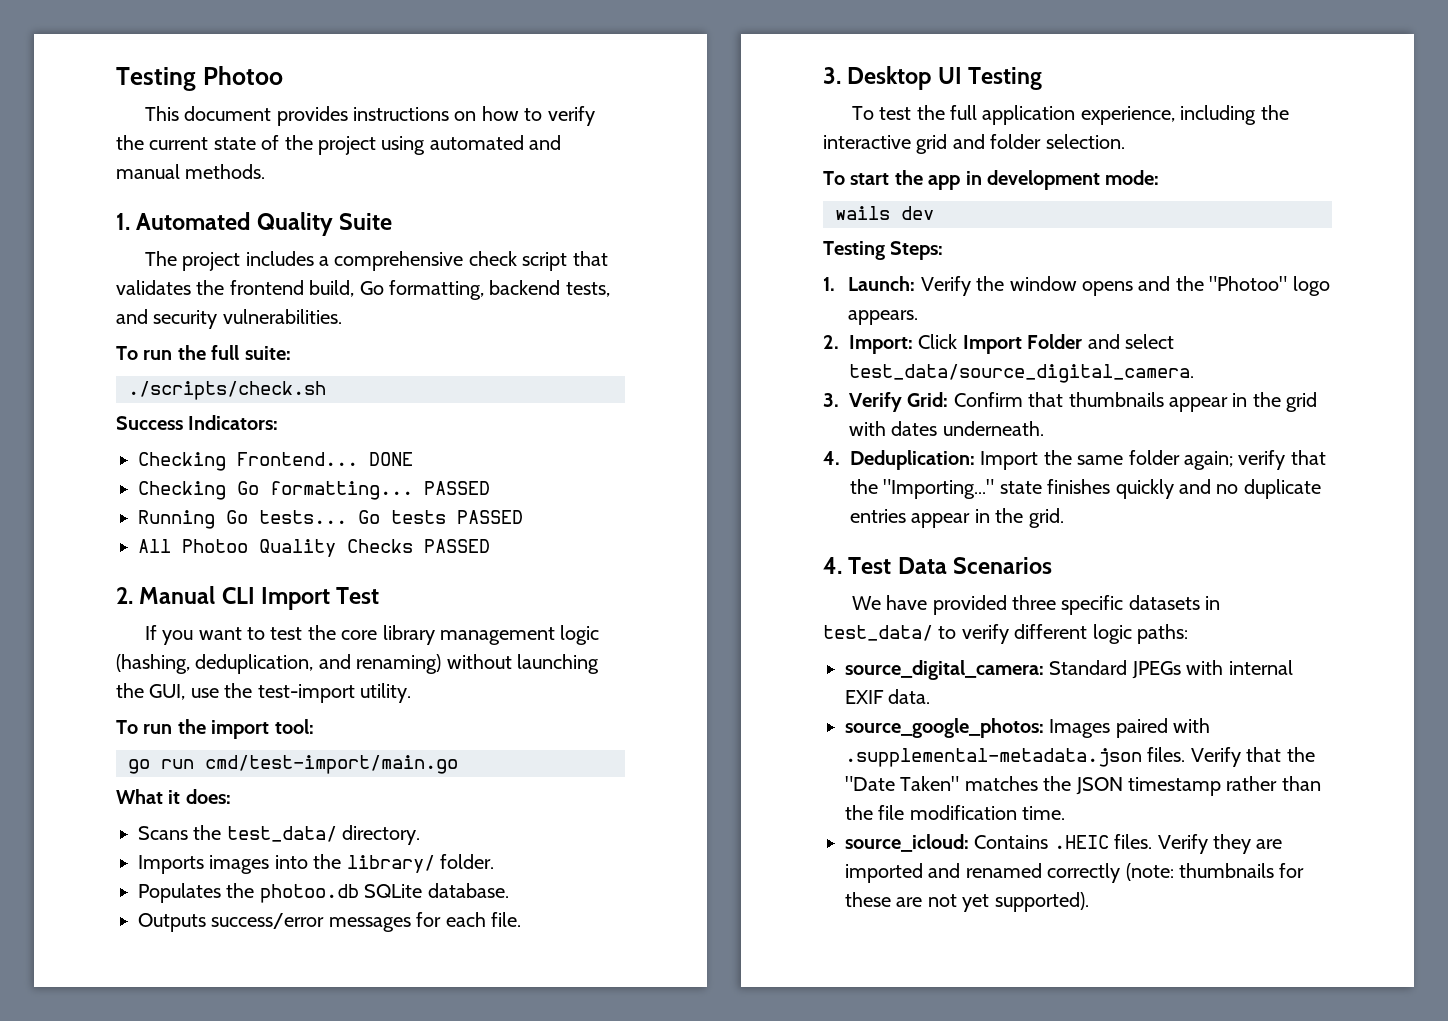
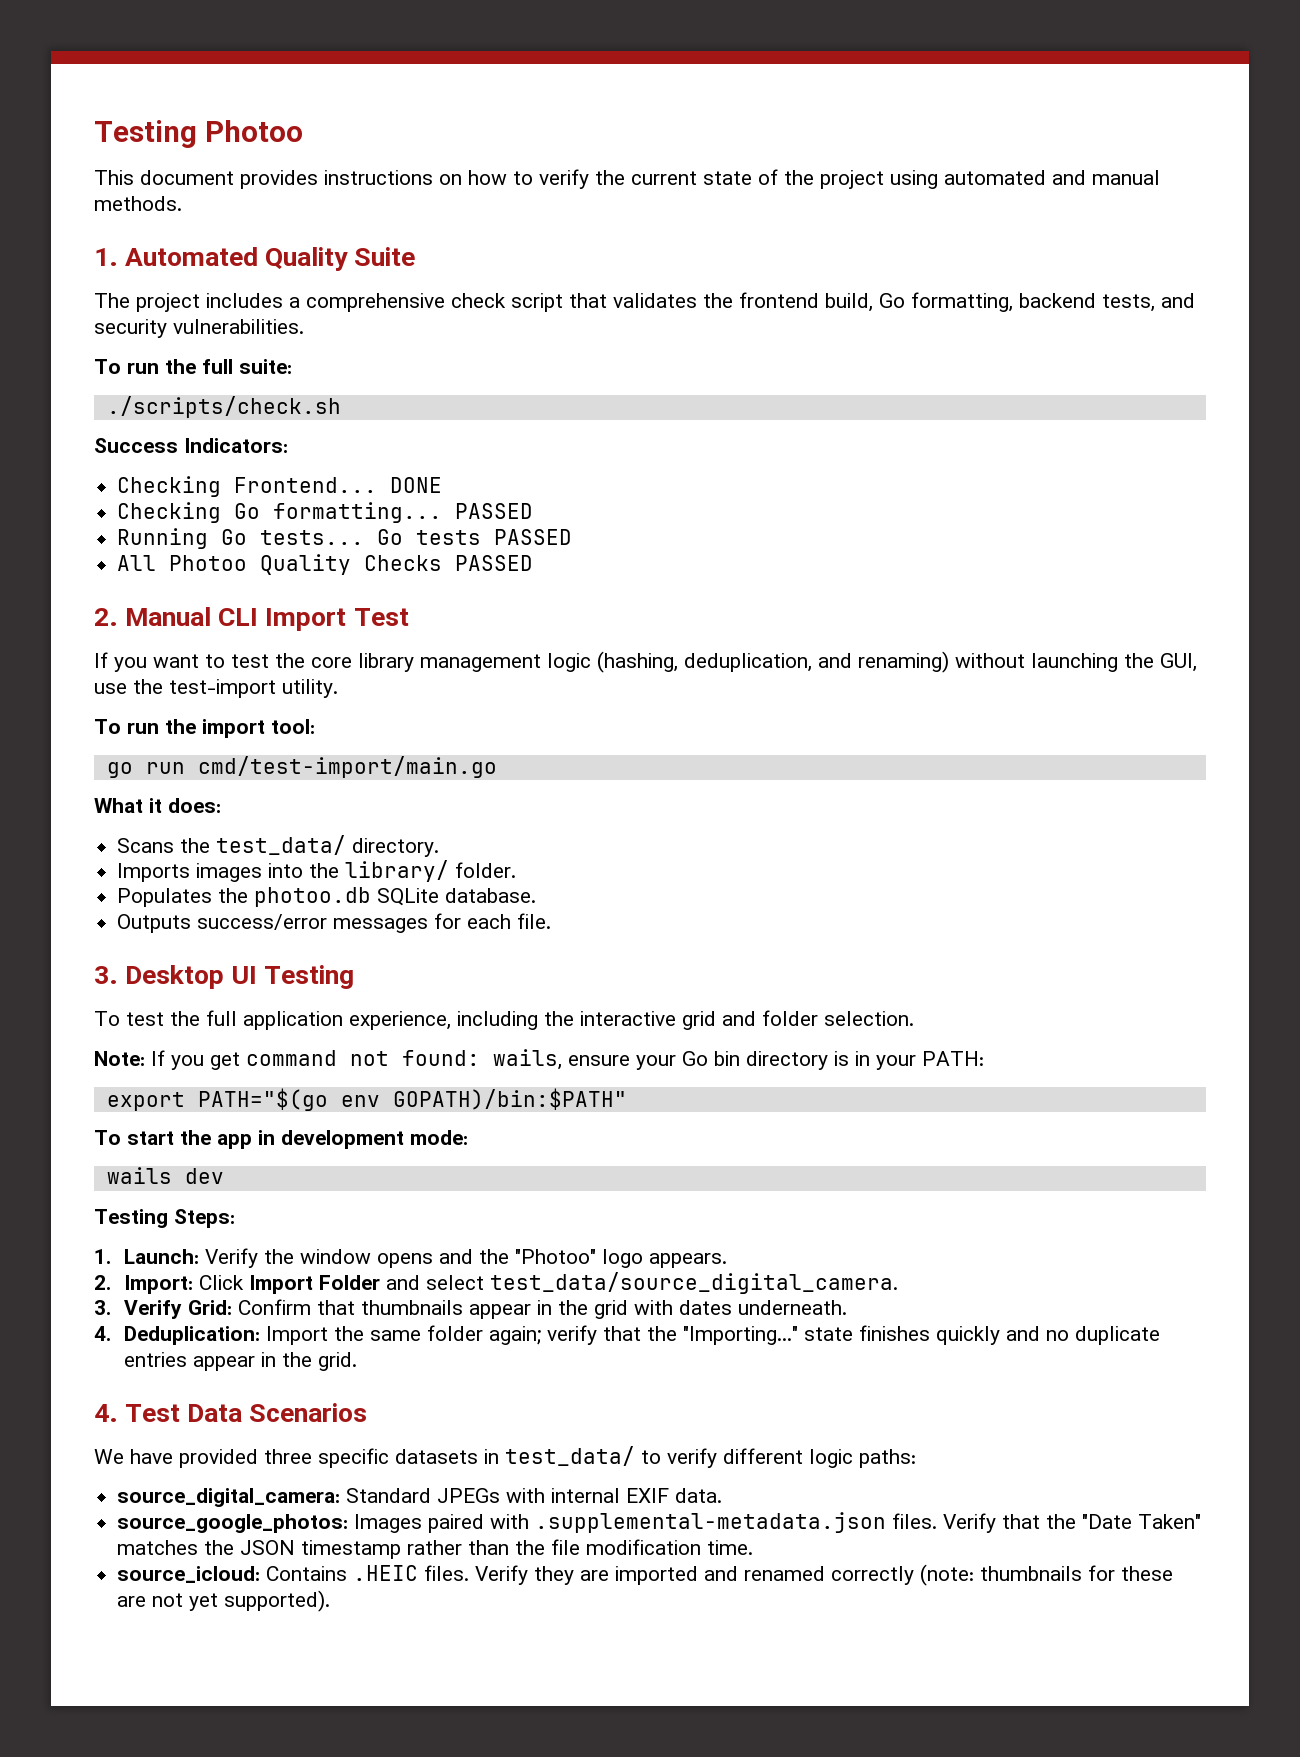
(1125, 141) none -> [94,1049,984,1070] [106,1088,627,1111] // Note: If you get command not found: wails, ensure your Go bin directory is in your PATH: // export PATH="$(go env GOPATH)/bin:$PATH"

